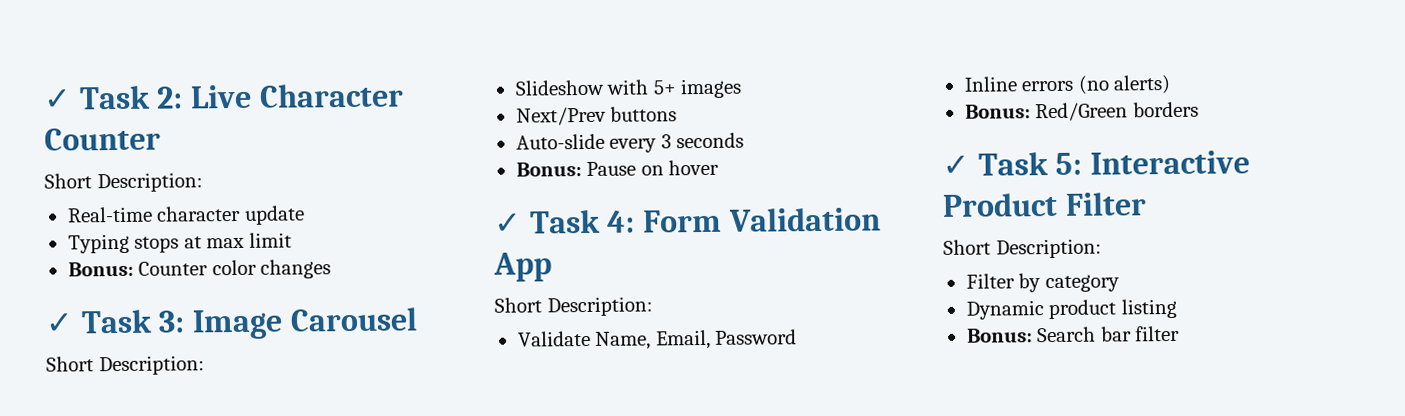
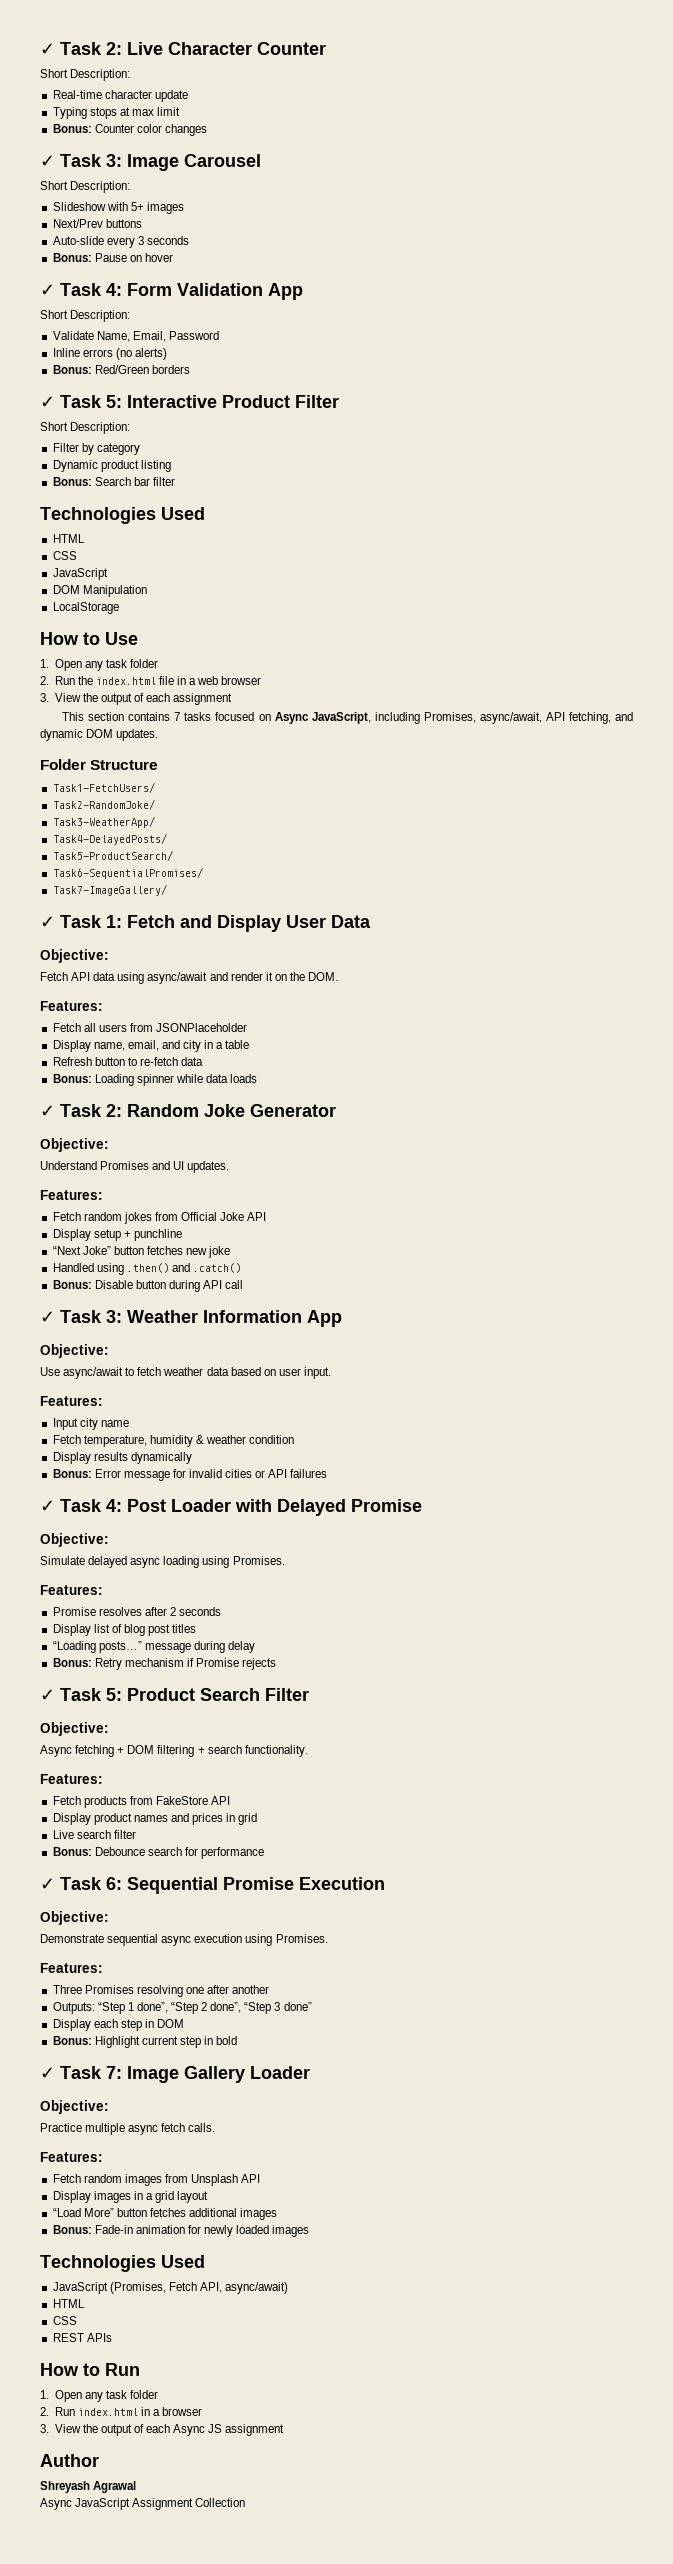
(1181, 333) none -> [40,507,205,524] [52,534,85,543] [52,551,77,560] [52,568,108,580] [52,585,147,597] [52,602,119,614] [40,632,138,645] [40,659,159,671] [40,676,262,685] [40,693,233,705] [62,712,633,724] [40,729,159,741] [40,759,159,770] [52,782,155,793] [52,799,155,810] [52,816,155,828] [52,833,167,845] [52,850,173,861] [52,867,203,879] [52,884,167,896] [40,915,371,932] [40,949,109,963] [40,972,339,984] [40,1001,103,1011] [52,1023,248,1032] [52,1040,250,1052] [52,1057,204,1066] [52,1074,258,1086] [40,1104,336,1117] [40,1138,109,1152] [40,1161,230,1173] [40,1190,103,1200] [52,1212,267,1224] [52,1229,182,1241] [52,1246,231,1258] [52,1263,242,1275] [52,1280,244,1292] [40,1310,342,1327] [40,1344,109,1358] [40,1367,331,1379] [40,1396,103,1406] [52,1418,129,1430] [52,1435,295,1447] [52,1452,192,1464] [52,1469,328,1481] [40,1499,422,1516] [40,1533,109,1547] [40,1556,285,1568] [40,1585,103,1595] [52,1607,222,1616] [52,1624,197,1636] [52,1641,256,1653] [52,1658,277,1670] [40,1688,309,1701] [40,1722,109,1736] [40,1745,308,1757] [40,1774,103,1784] [52,1796,231,1808] [52,1813,258,1825] [52,1830,136,1839] [52,1847,265,1859] [40,1877,385,1894] [40,1911,109,1925] [40,1934,328,1946] [40,1963,103,1973] [52,1985,270,1997] [52,2002,312,2014] [52,2019,185,2031] [52,2036,238,2048] [40,2066,310,2083] [40,2100,109,2114] [40,2123,216,2135] [40,2152,103,2162] [52,2174,261,2186] [52,2191,209,2203] [52,2208,278,2220] [52,2225,310,2237] [40,2255,205,2272] [52,2282,289,2294] [52,2299,85,2308] [52,2316,77,2325] [52,2333,112,2342] [40,2363,140,2376] [40,2390,159,2402] [40,2407,203,2416] [40,2424,285,2436] [40,2454,99,2467] [40,2481,137,2493] [40,2498,246,2510] // Technologies Used // HTML // CSS // JavaScript // DOM Manipulation // LocalStorage // How to Use // 1. Open any task folder // 2. Run the index.html file in a web browser // 3. View the output of each assignment // This section contains 7 tasks focused on Async JavaScript, including Promises, async/await, API fetching, and dynamic DOM updates. // Folder Structure // Task1-FetchUsers/ // Task2-RandomJoke/ // Task3-WeatherApp/ // Task4-DelayedPosts/ // Task5-ProductSearch/ // Task6-SequentialPromises/ // Task7-ImageGallery/ // ✓ Task 1: Fetch and Display User Data // Objective: // Fetch API data using async/await and render it on the DOM. // Features: // Fetch all users from JSONPlaceholder // Display name, email, and city in a table // Refresh button to re-fetch data // Bonus: Loading spinner while data loads // ✓ Task 2: Random Joke Generator // Objective: // Understand Promises and UI updates. // Features: // Fetch random jokes from Official Joke API // Display setup + punchline // “Next Joke” button fetches new joke // Handled using .then() and .catch() // Bonus: Disable button during API call // ✓ Task 3: Weather Information App // Objective: // Use async/await to fetch weather data based on user input. // Features: // Input city name // Fetch temperature, humidity & weather condition // Display results dynamically // Bonus: Error message for invalid cities or API failures // ✓ Task 4: Post Loader with Delayed Promise // Objective: // Simulate delayed async loading using Promises. // Features: // Promise resolves after 2 seconds // Display list of blog post titles // “Loading posts…” message during delay // Bonus: Retry mechanism if Promise rejects // ✓ Task 5: Product Search Filter // Objective: // Async fetching + DOM filtering + search functionality. // Features: // Fetch products from FakeStore API // Display product names and prices in grid // Live search filter // Bonus: Debounce search for performance // ✓ Task 6: Sequential Promise Execution // Objective: // Demonstrate sequential async execution using Promises. // Features: // Three Promises resolving one after another // Outputs: “Step 1 done”, “Step 2 done”, “Step 3 done” // Display each step in DOM // Bonus: Highlight current step in bold // ✓ Task 7: Image Gallery Loader // Objective: // Practice multiple async fetch calls. // Features: // Fetch random images from Unsplash API // Display images in a grid layout // “Load More” button fetches additional images // Bonus: Fade-in animation for newly loaded images // Technologies Used // JavaScript (Promises, Fetch API, async/await) // HTML // CSS // REST APIs // How to Run // 1. Open any task folder // 2. Run index.html in a browser // 3. View the output of each Async JS assignment // Author // Shreyash Agrawal // Async JavaScript Assignment Collection

